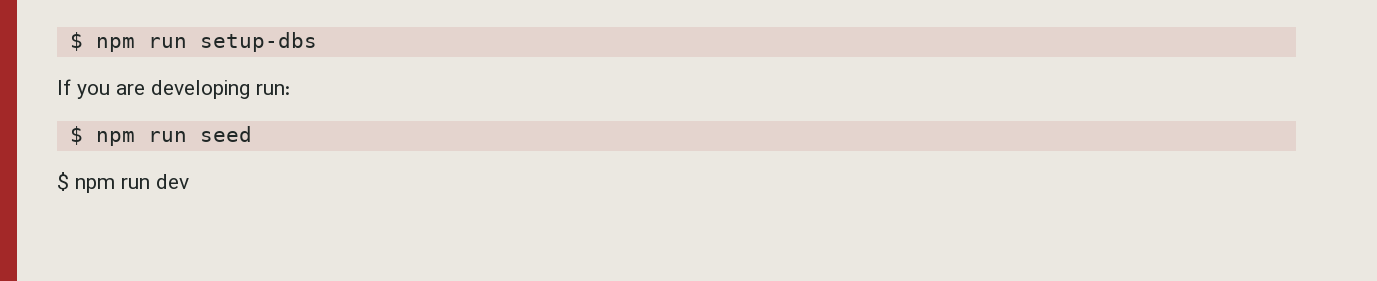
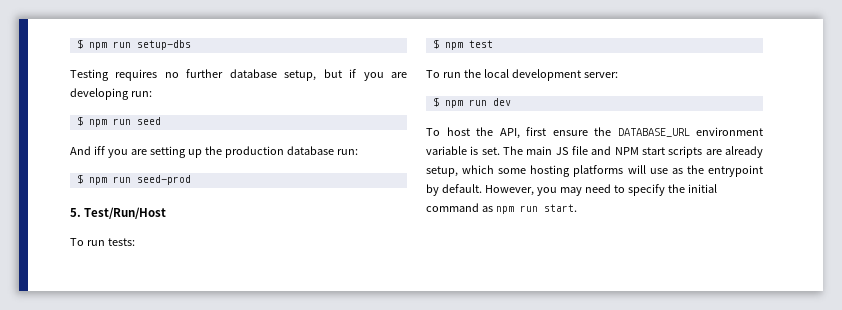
[57,79,71,95] If -> [70,69,357,81] Testing requires no further database setup, but if
[57,172,189,193] $ npm run dev -> [70,146,358,158] [76,174,191,185] [70,207,167,219] [70,238,135,246] [432,39,493,50] [426,69,618,81] [432,97,511,108] [426,127,763,139] [426,146,763,158] [426,165,763,177] [426,184,717,196] [426,203,577,214] And iff you are setting up the production database run: // $ npm run seed-prod // 5. Test/Run/Host // To run tests: // $ npm test // To run the local development server: // $ npm run dev // To host the API, first ensure the DATABASE_URL environment variable is set. The main JS file and NPM start scripts are already setup, which some hosting platforms will use as the entrypoint by default. However, you may need to specify the initial command as npm run start.

